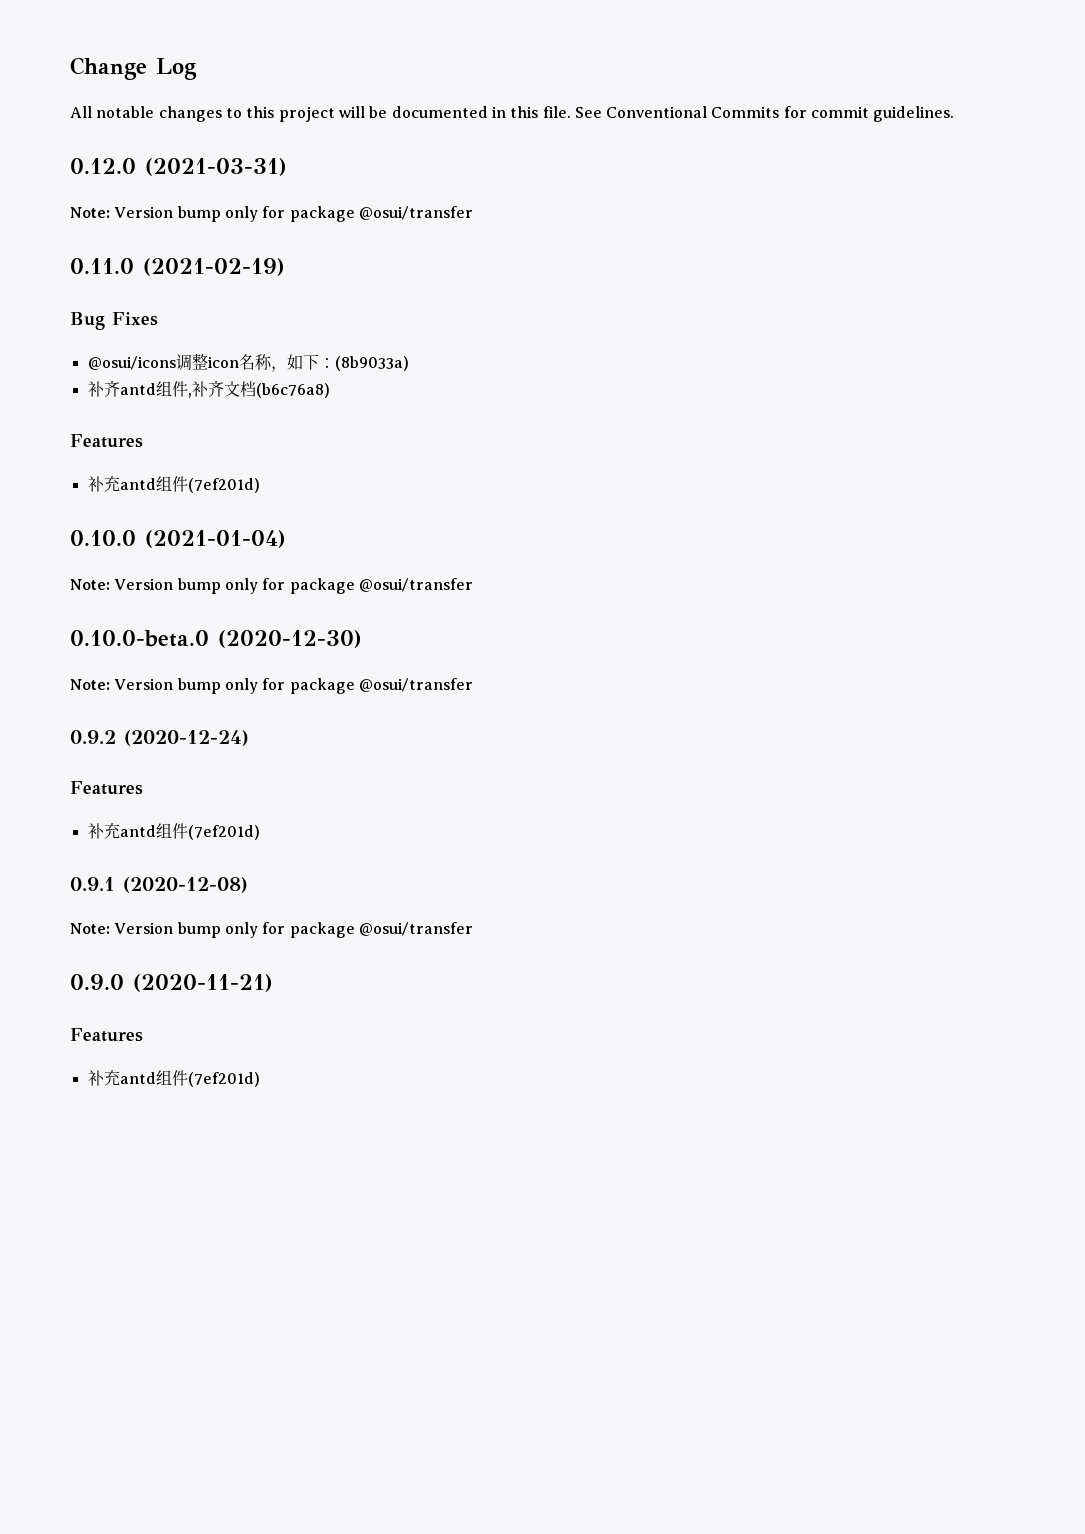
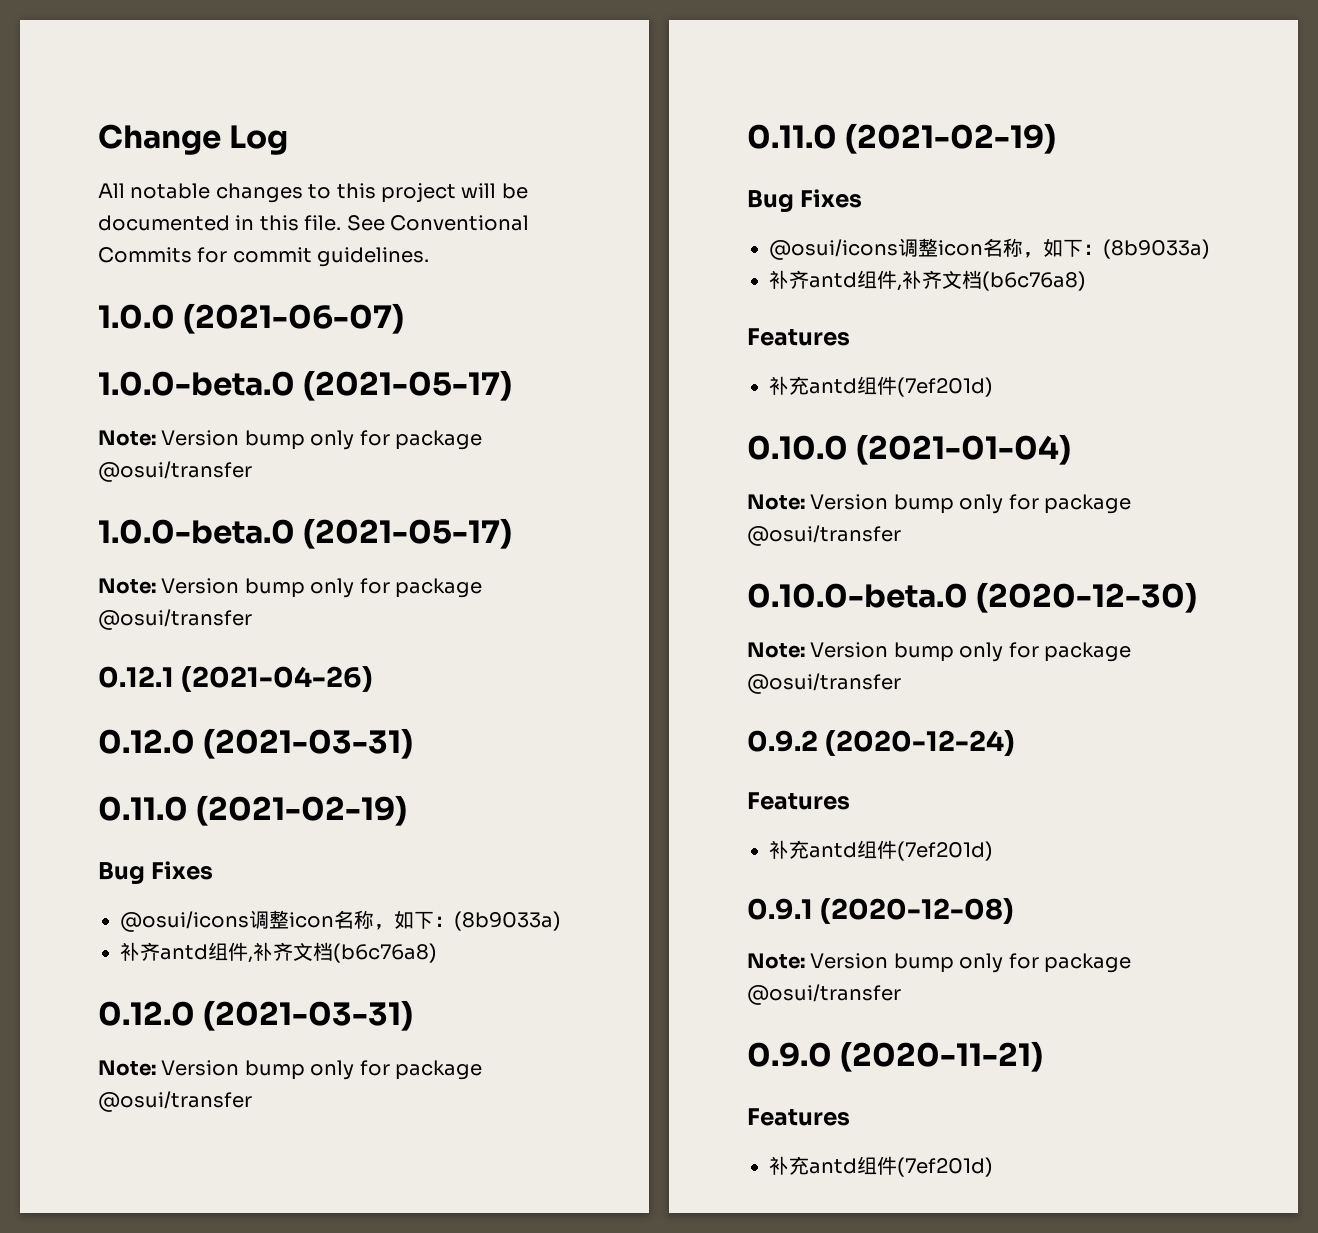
(955, 114) none -> [98,303,405,334] [98,370,513,401] [98,430,482,450] [98,461,252,482] [98,518,513,549] [98,578,482,598] [98,609,252,630] [98,666,374,692] [98,728,414,759] [98,795,408,826] [98,861,214,885] [120,910,561,932] [120,942,437,963] // 1.0.0 (2021-06-07) // 1.0.0-beta.0 (2021-05-17) // Note: Version bump only for package @osui/transfer // 1.0.0-beta.0 (2021-05-17) // Note: Version bump only for package @osui/transfer // 0.12.1 (2021-04-26) // 0.12.0 (2021-03-31) // 0.11.0 (2021-02-19) // Bug Fixes // @osui/icons调整icon名称，如下：(8b9033a) // 补齐antd组件,补齐文档(b6c76a8)

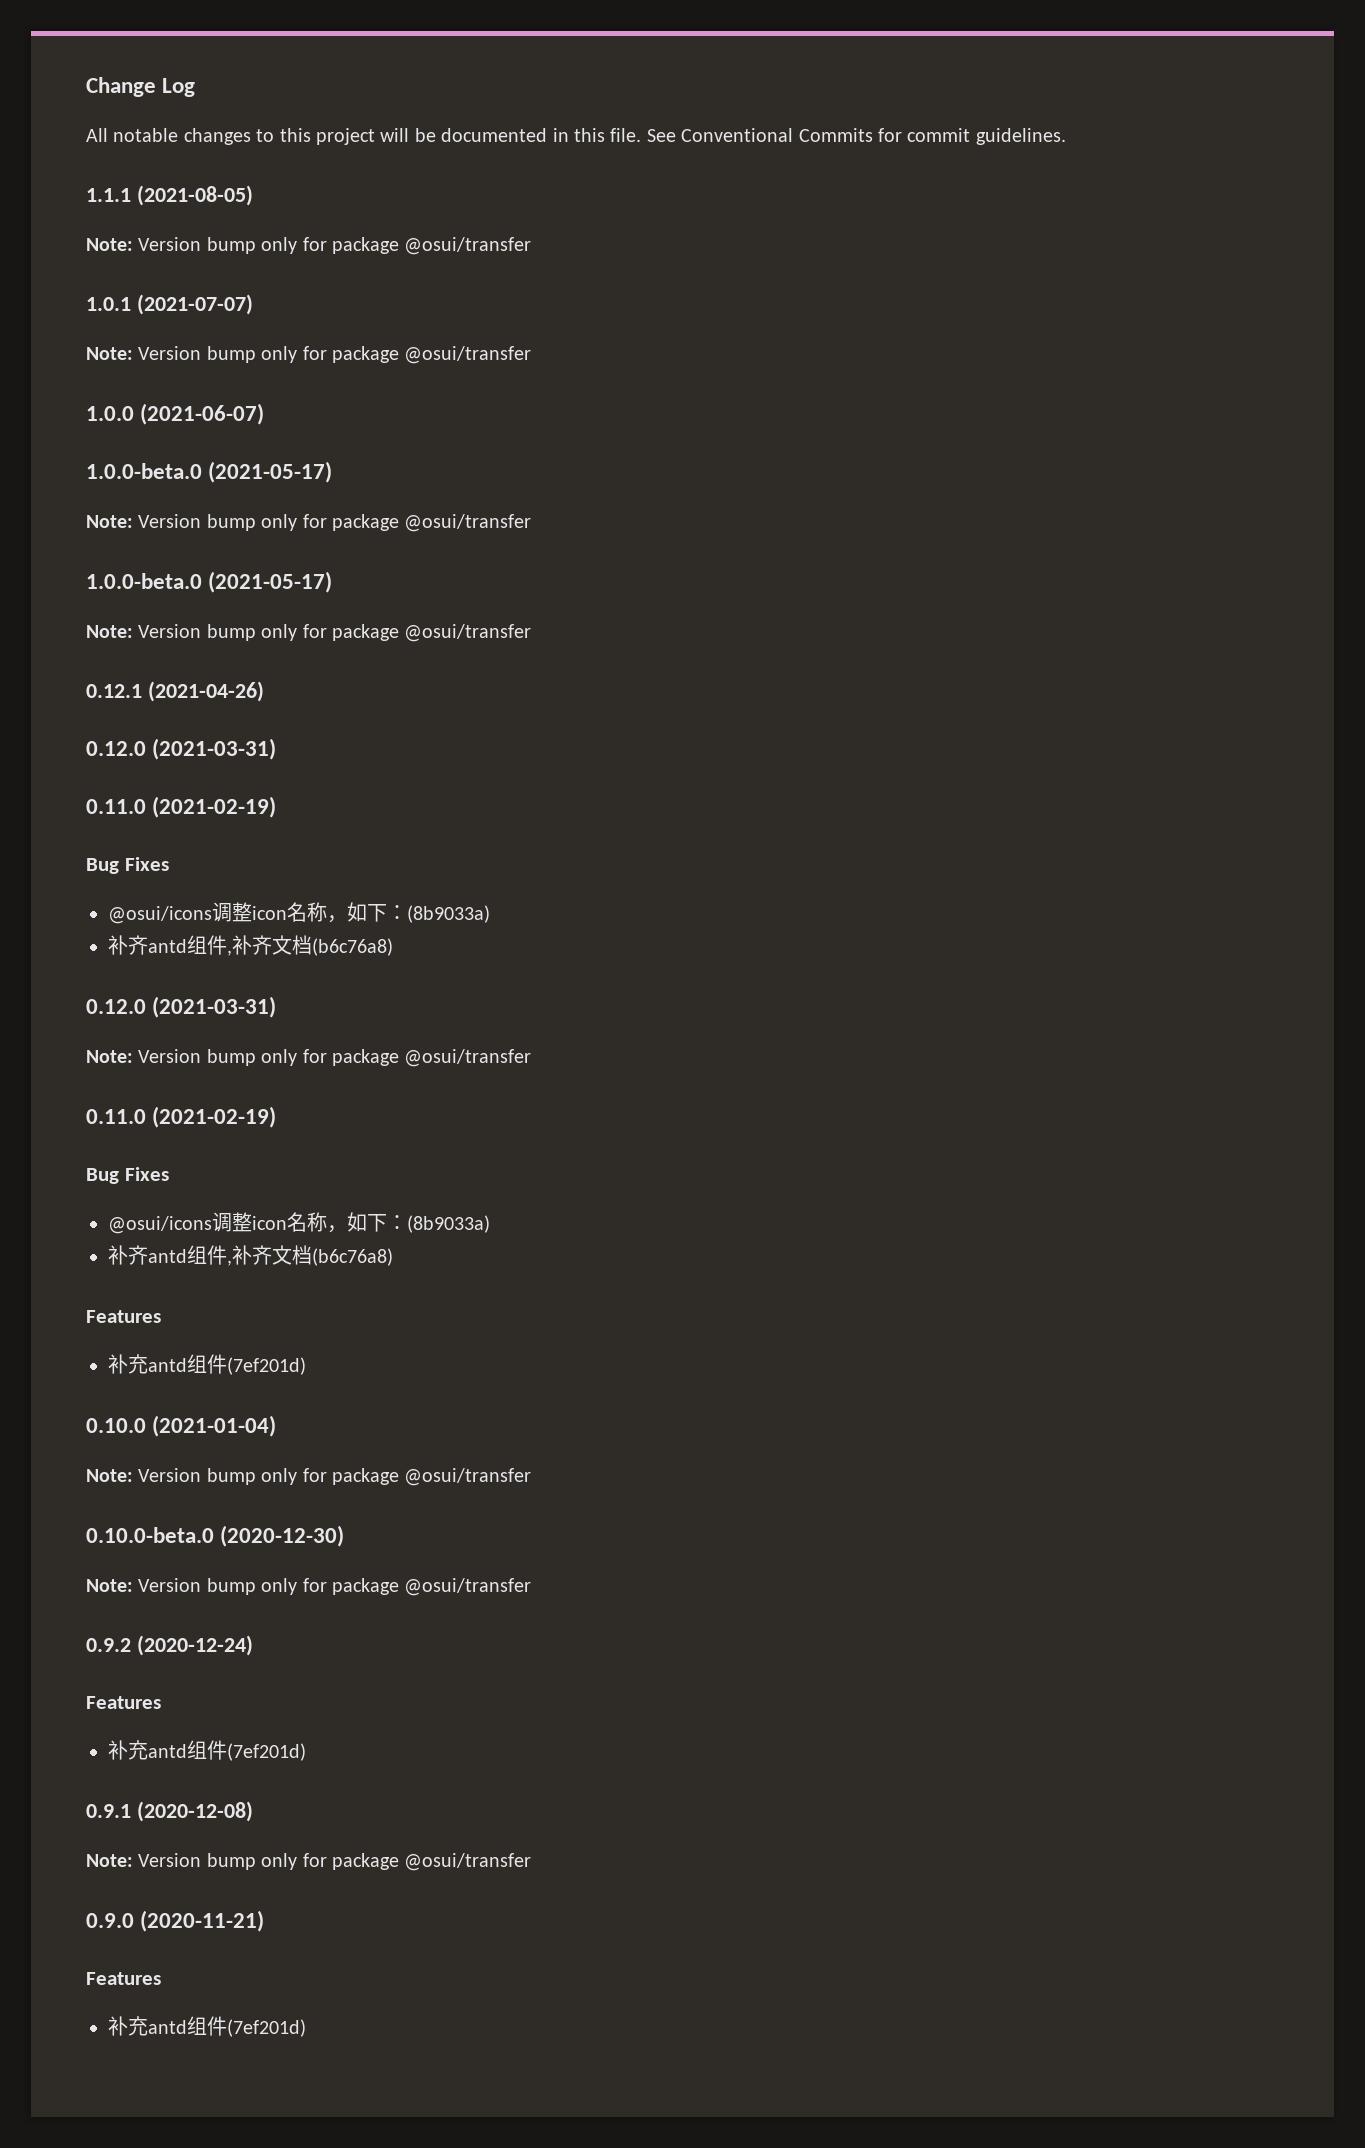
(430, 257) none -> [86,185,253,206] [86,237,532,255] [86,294,253,315] [86,346,532,364] // 1.1.1 (2021-08-05) // Note: Version bump only for package @osui/transfer // 1.0.1 (2021-07-07) // Note: Version bump only for package @osui/transfer

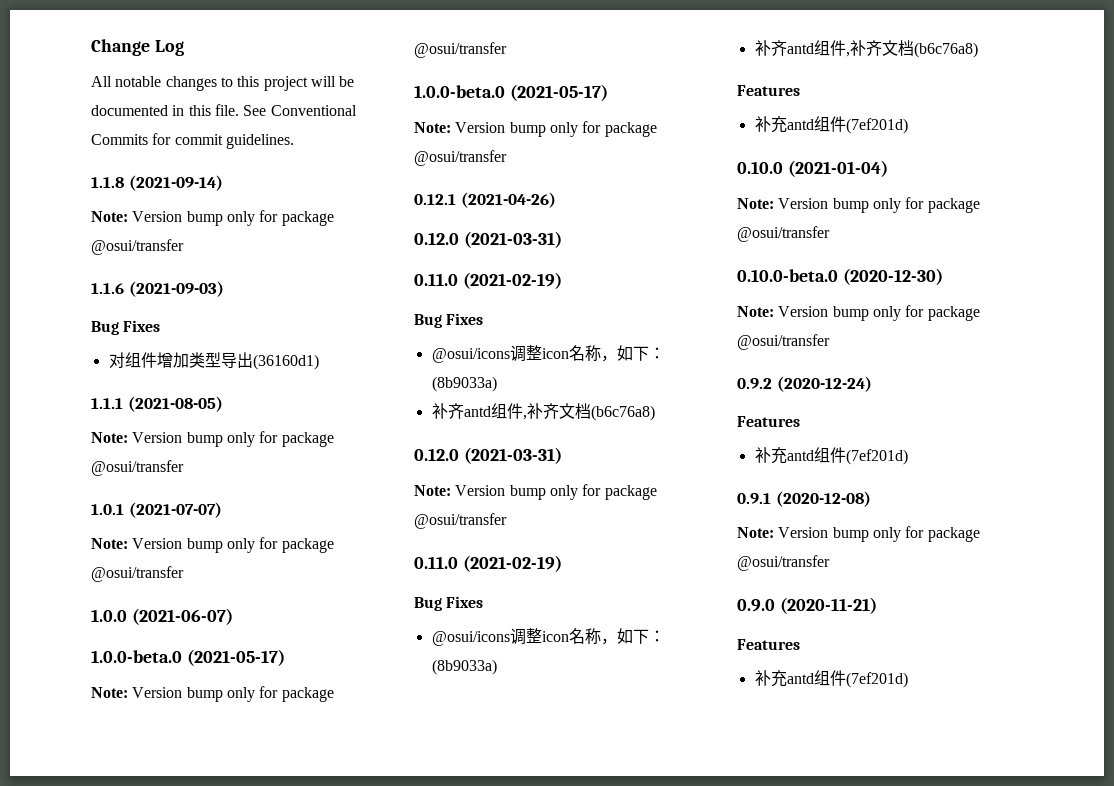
(1066, 136) none -> [91,175,223,191] [91,210,334,226] [91,239,184,255] [91,281,224,297] [91,320,161,335] [108,352,319,370] // 1.1.8 (2021-09-14) // Note: Version bump only for package @osui/transfer // 1.1.6 (2021-09-03) // Bug Fixes // 对组件增加类型导出(36160d1)

